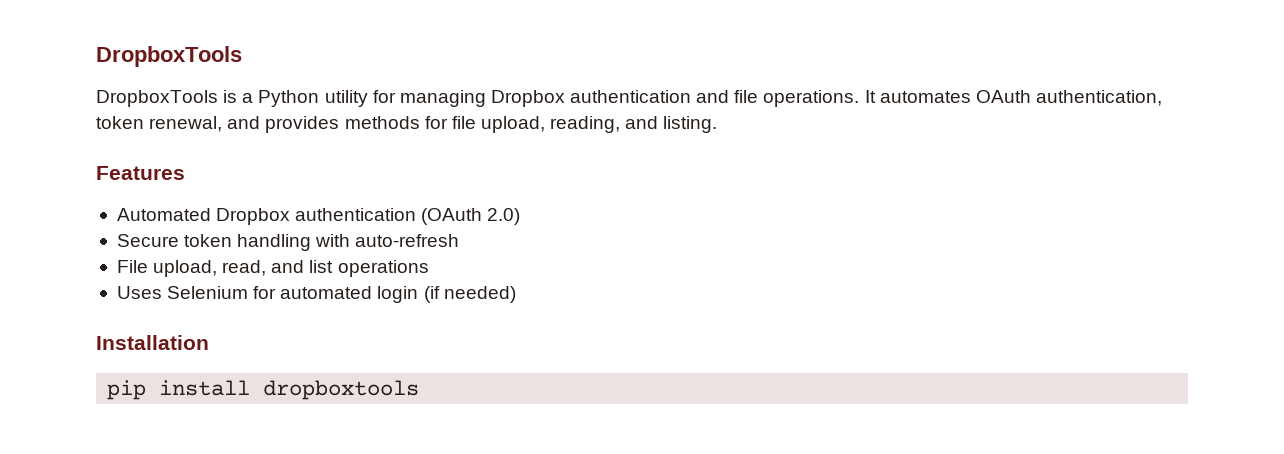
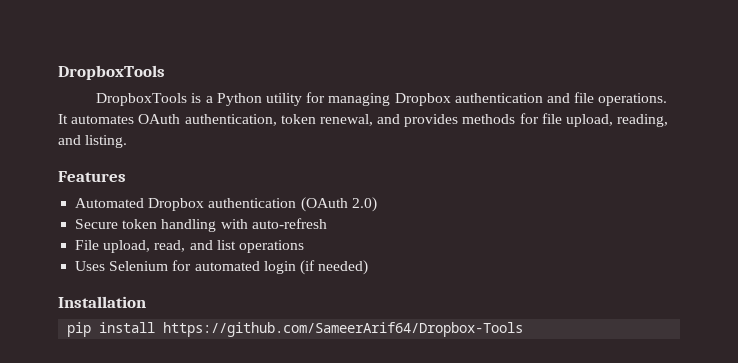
[263,380,420,400] dropboxtools -> [163,322,524,337] https://github.com/SameerArif64/Dropbox-Tools

